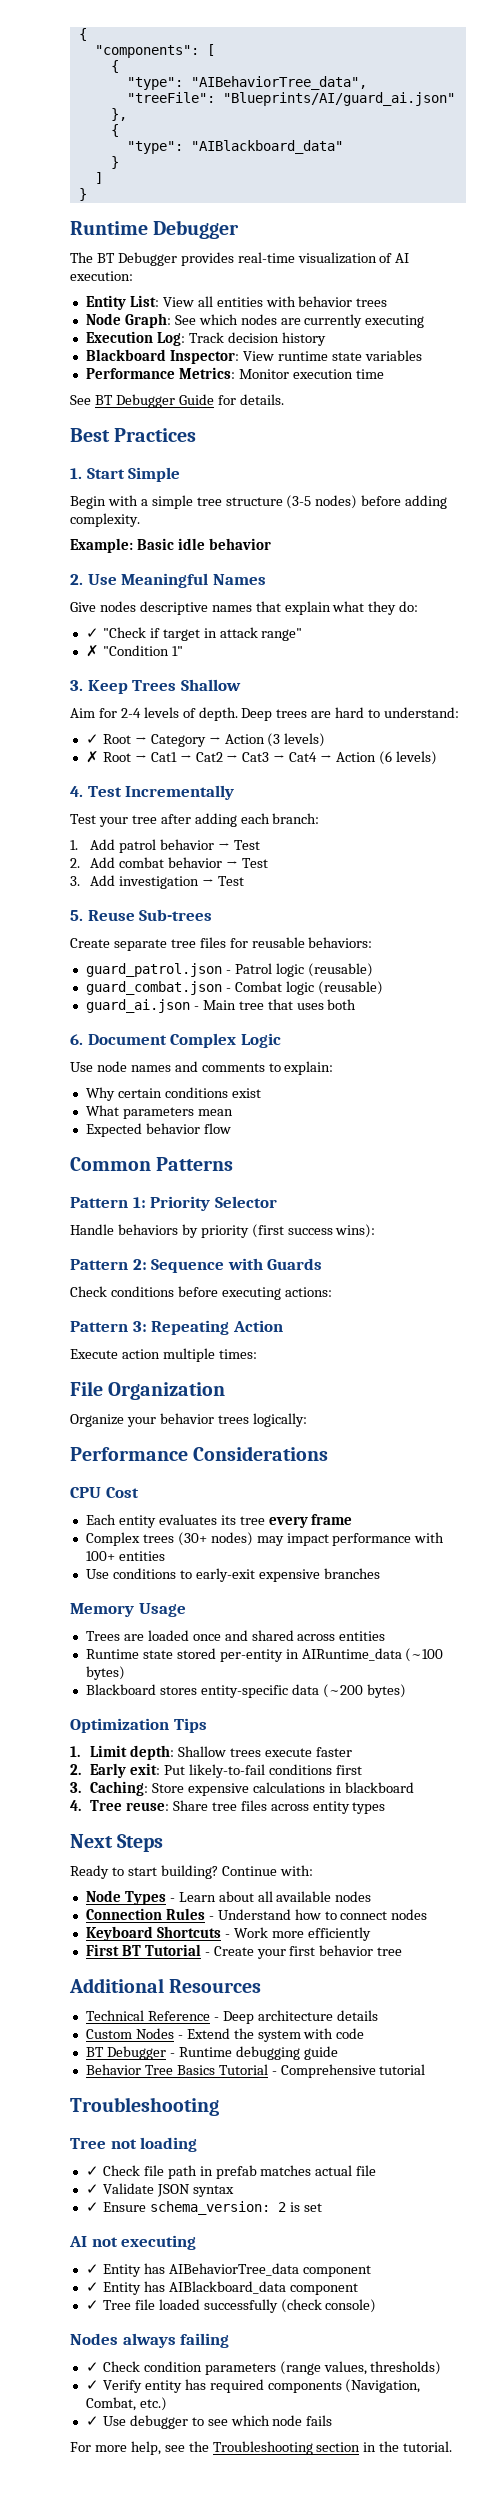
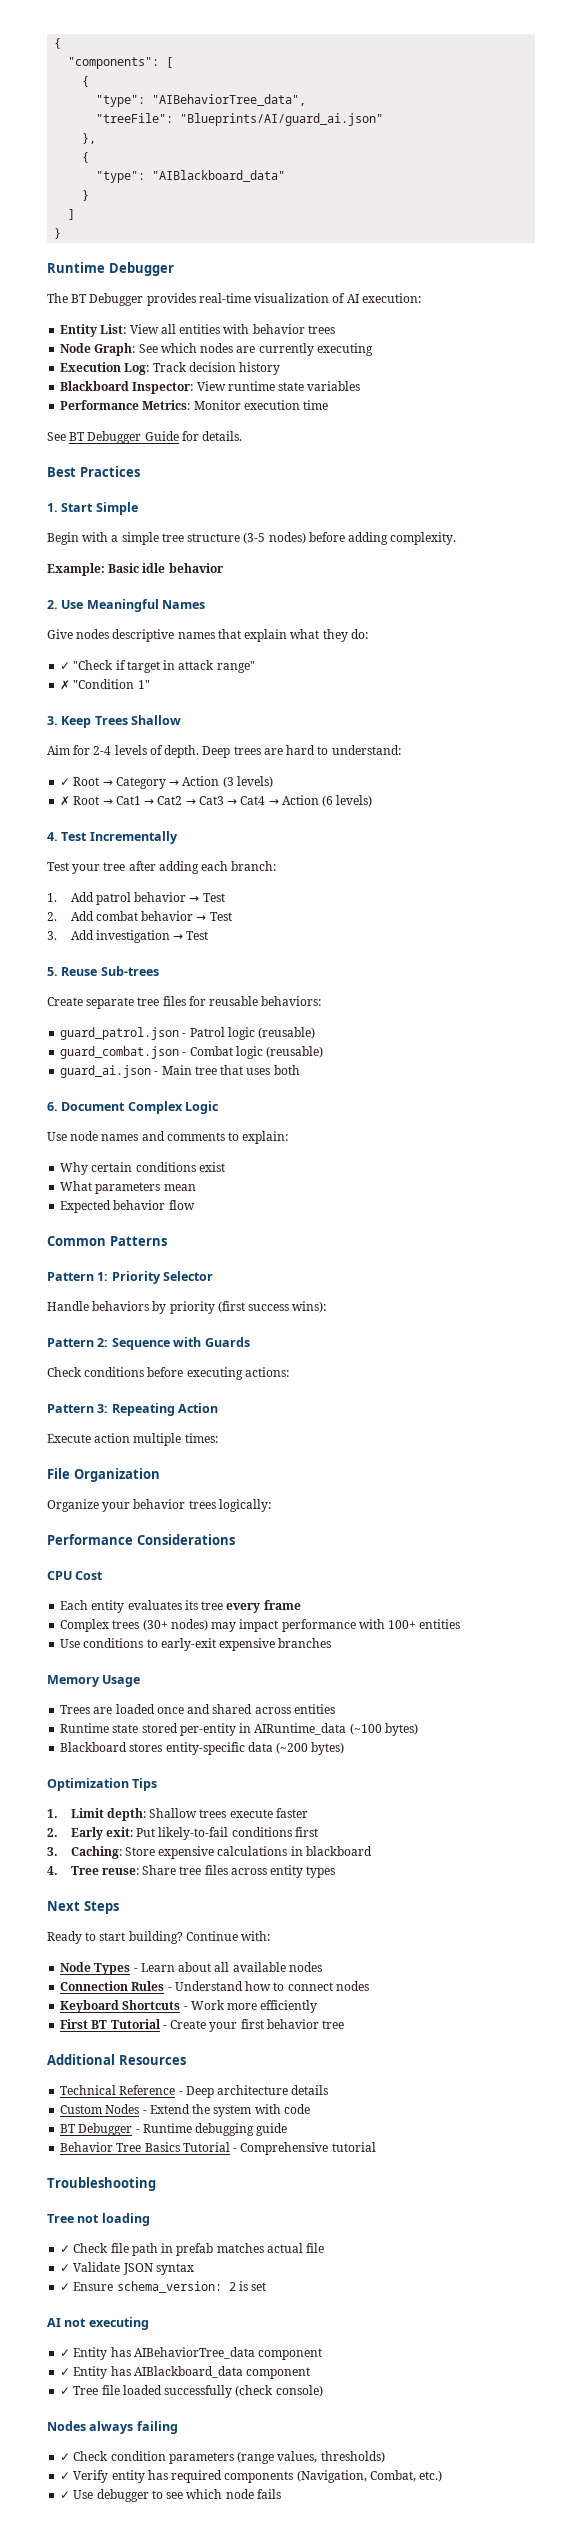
[70,2441,453,2455] // For more help, see the Troubleshooting section in the tutorial. -> (281, 2494) none

